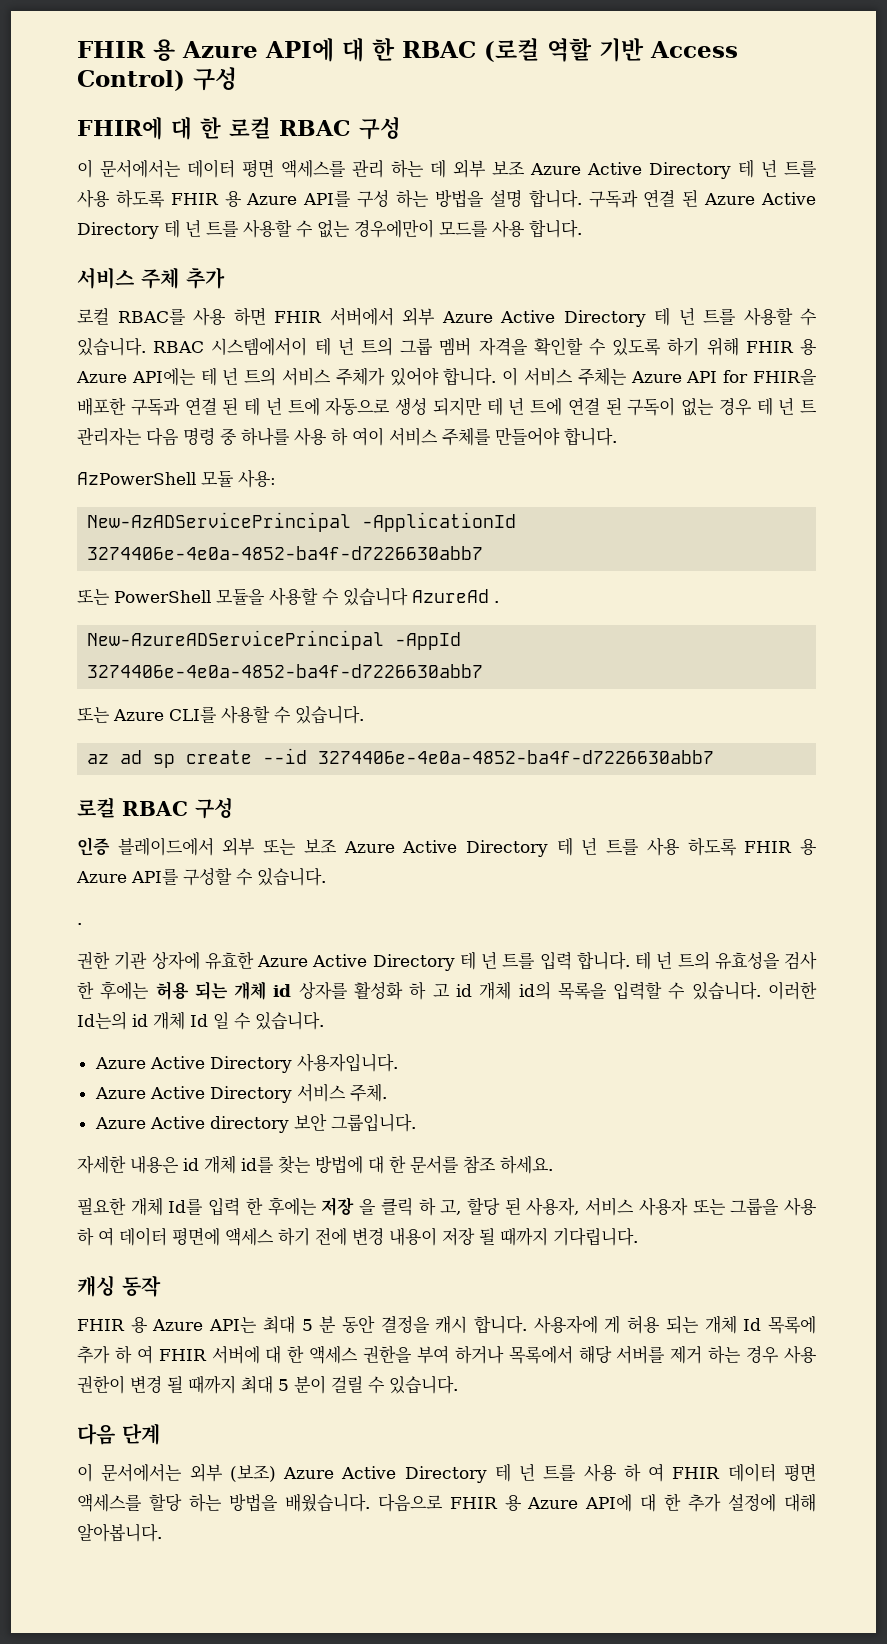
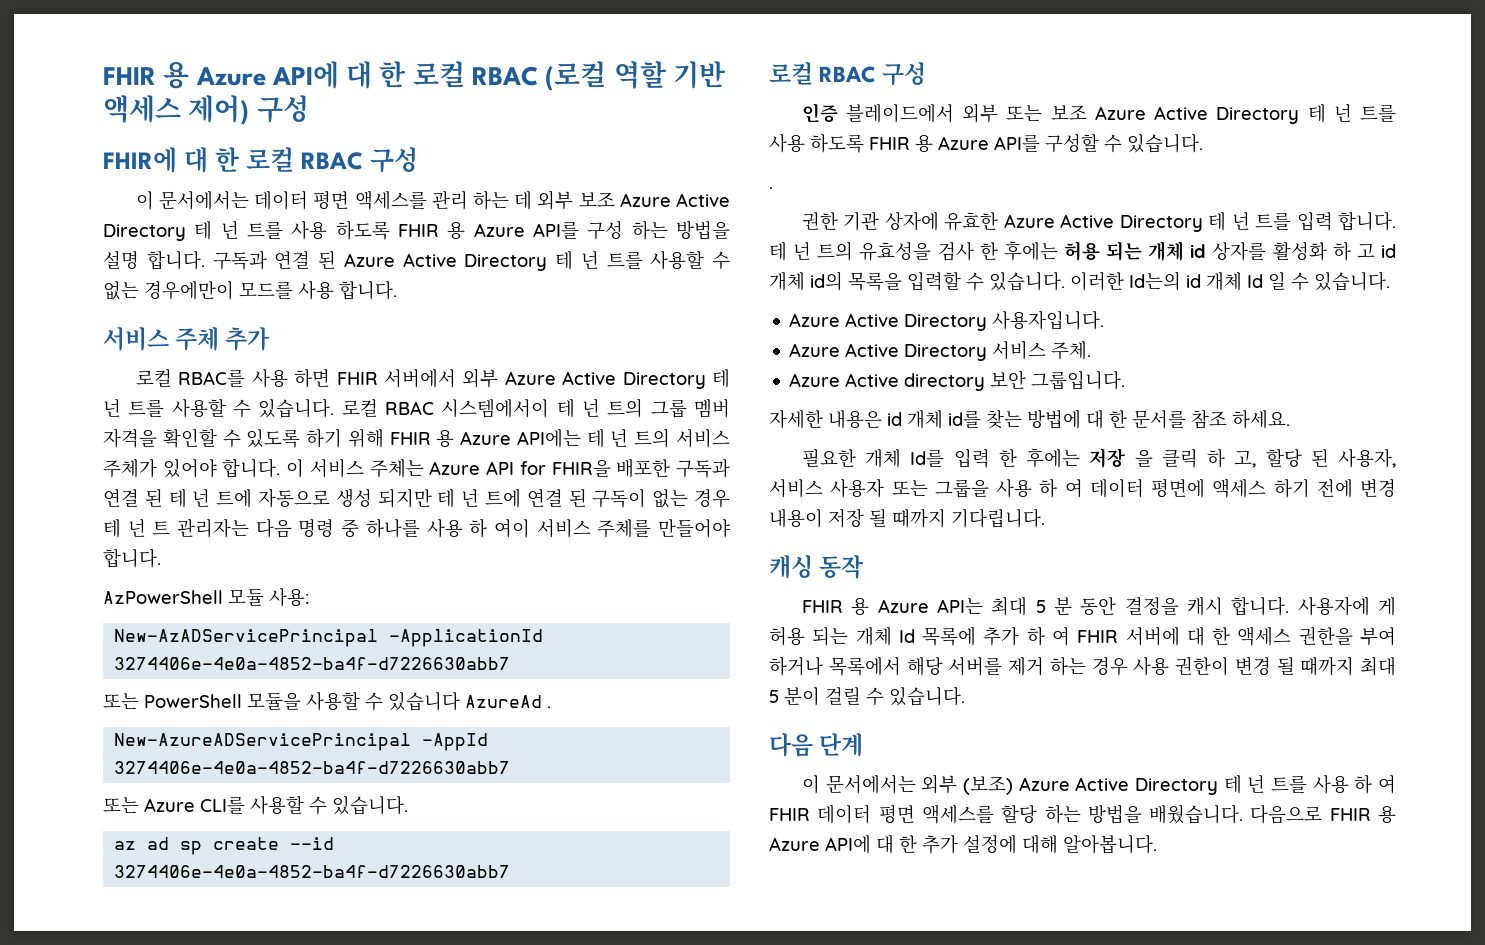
[77,38,395,62] FHIR 용 Azure API에 대 한 -> [103,61,465,89] FHIR 용 Azure API에 대 한 로컬
[650,41,738,58] [77,70,185,91] Access Control) -> [103,95,250,125] 액세스 제어)
(146, 347) none -> [341,399,378,417] 로컬

